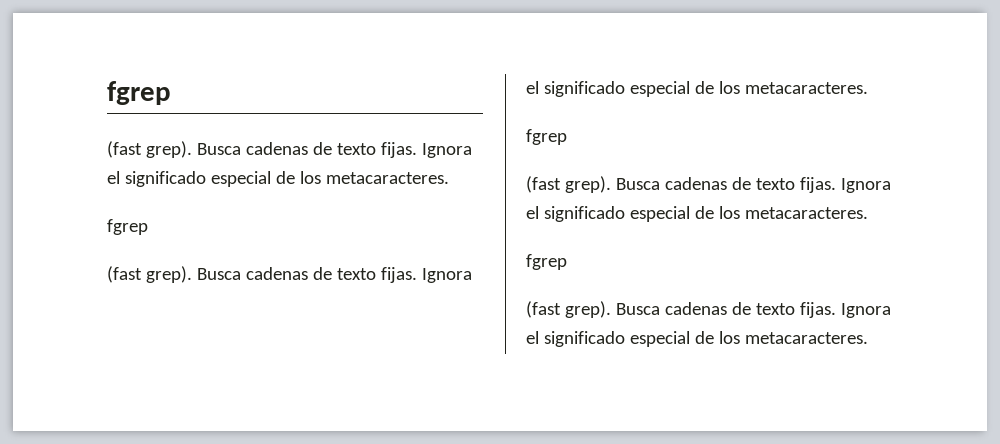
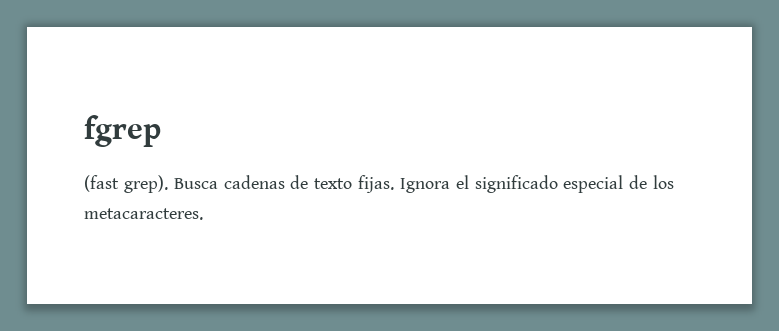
[107,219,148,235] [107,266,472,283] [526,81,868,97] [526,129,567,145] [526,176,891,193] [526,206,868,222] [526,254,567,270] [526,301,891,318] [526,331,868,347] // fgrep // (fast grep). Busca cadenas de texto fijas. Ignora el significado especial de los metacaracteres. // fgrep // (fast grep). Busca cadenas de texto fijas. Ignora el significado especial de los metacaracteres. // fgrep // (fast grep). Busca cadenas de texto fijas. Ignora el significado especial de los metacaracteres. -> (203, 214) none

